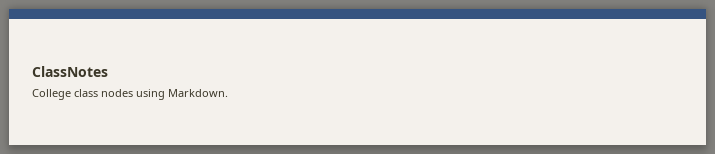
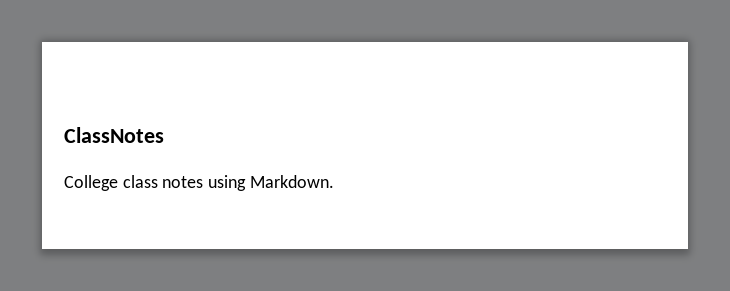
[101,89,133,97] nodes -> [162,176,204,188] notes

